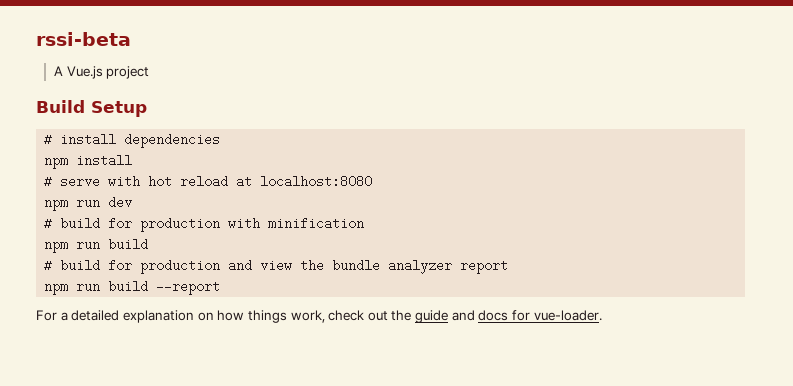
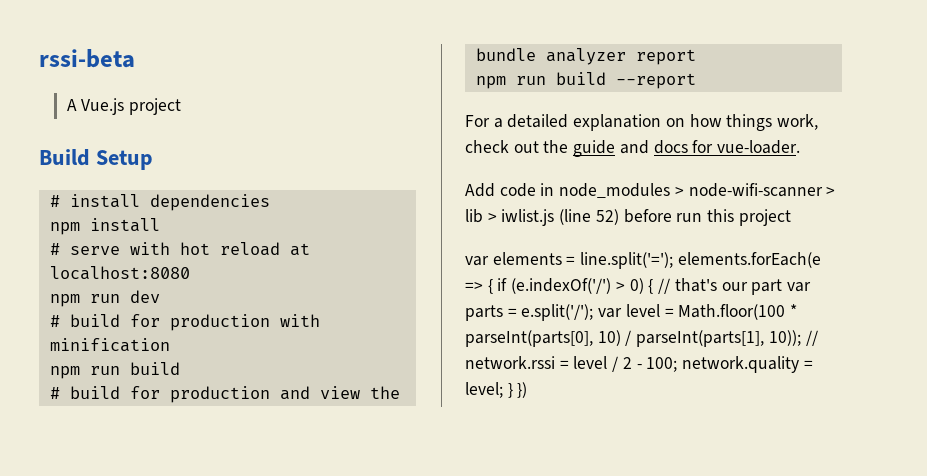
(602, 315) none -> [465,183,836,198] [465,209,791,226] [465,252,821,269] [465,278,811,295] [465,304,798,321] [465,330,818,347] [465,356,813,373] [465,382,528,398] // Add code in node_modules > node-wifi-scanner > lib > iwlist.js (line 52) before run this project // var elements = line.split('='); elements.forEach(e => { if (e.indexOf('/') > 0) { // that's our part var parts = e.split('/'); var level = Math.floor(100 * parseInt(parts[0], 10) / parseInt(parts[1], 10)); // network.rssi = level / 2 - 100; network.quality = level; } })

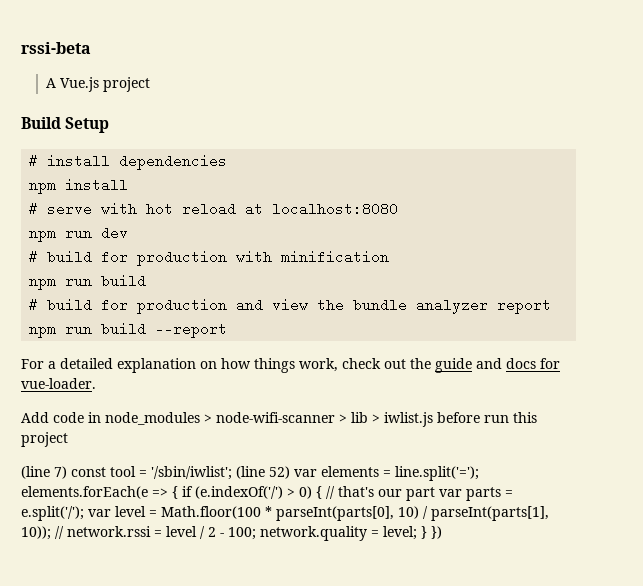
[559,209,619,225] (line 52) -> (433, 419) none
(791, 217) none -> [21,466,290,480] (line 7) const tool = '/sbin/iwlist'; (line 52)

